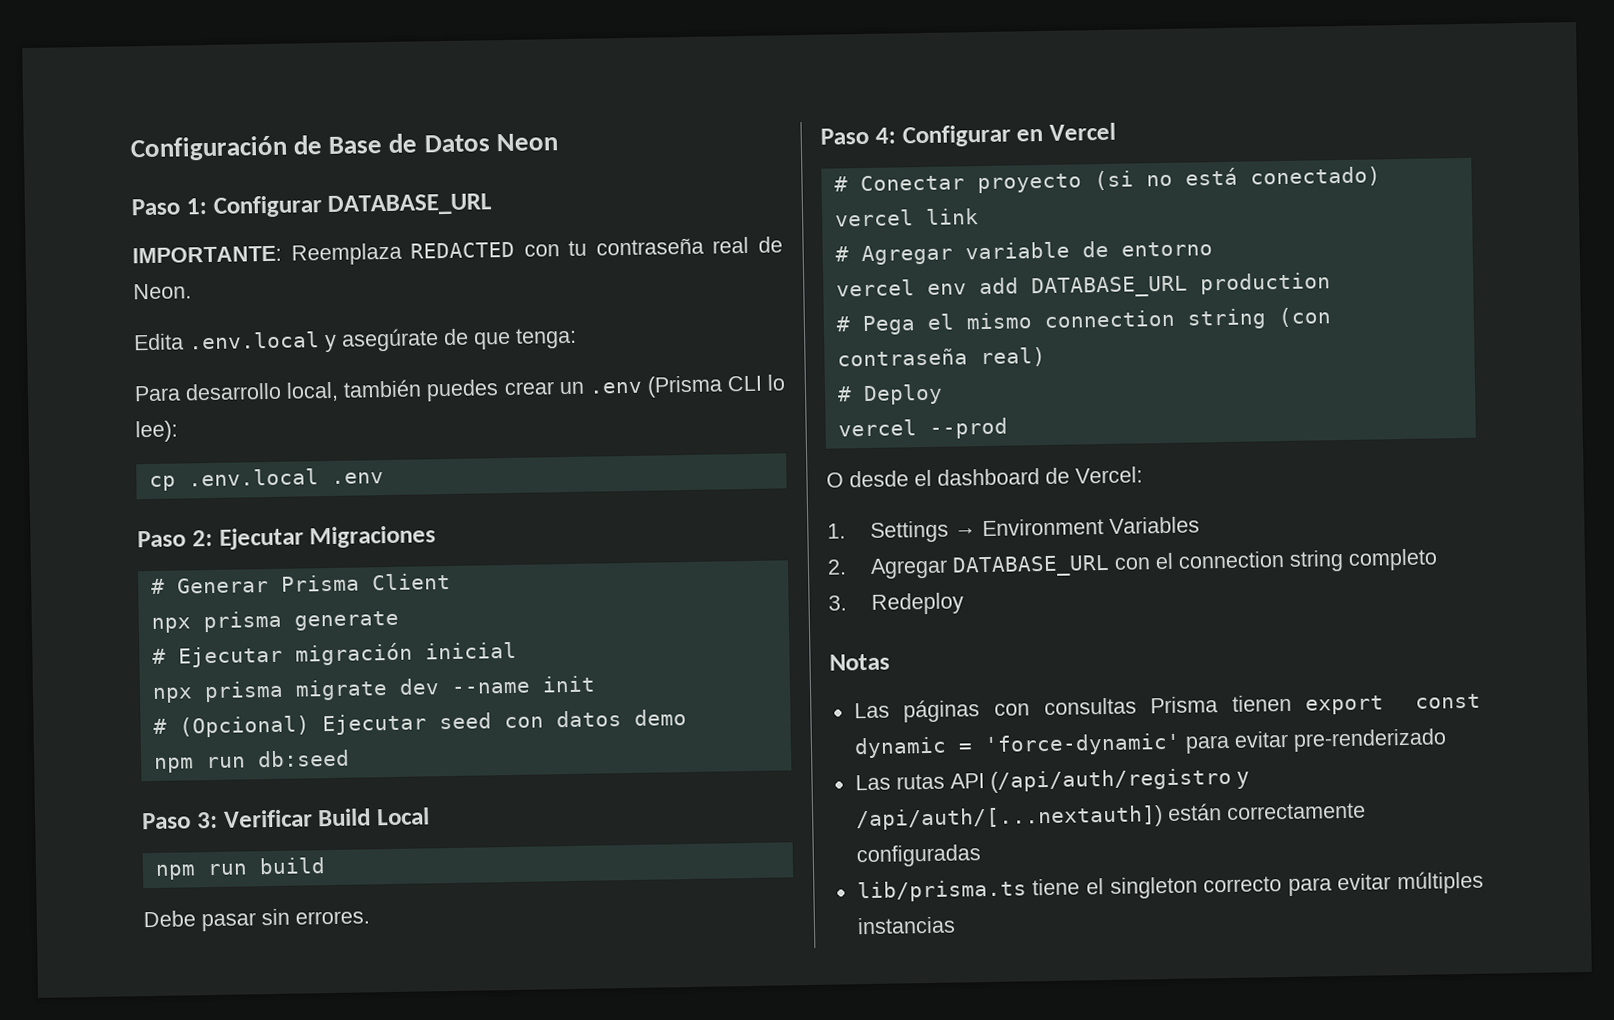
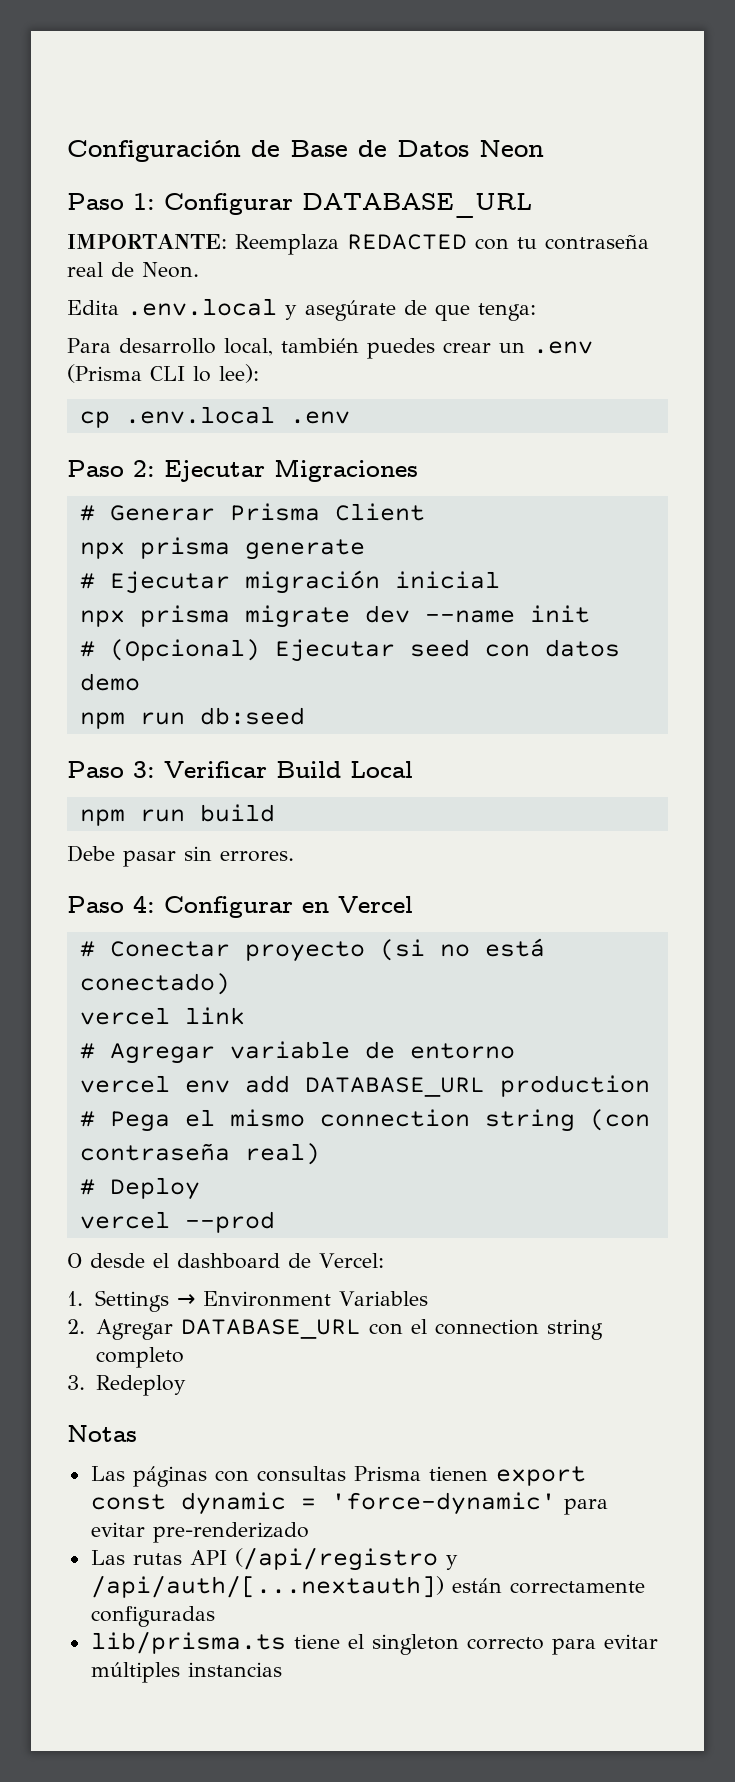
[989,767,1232,793] (/api/auth/registro -> [234,1547,438,1571] (/api/registro

